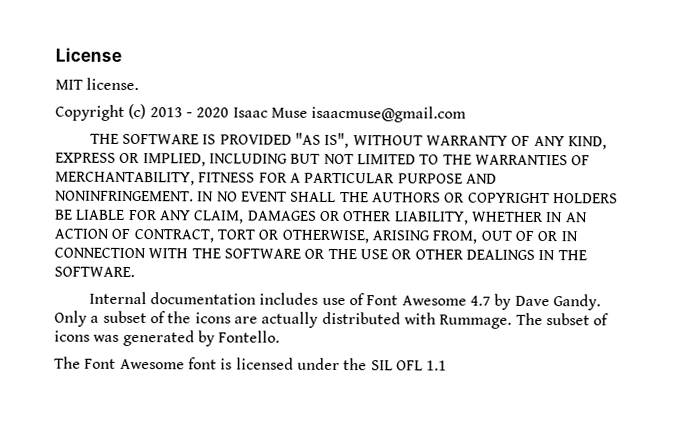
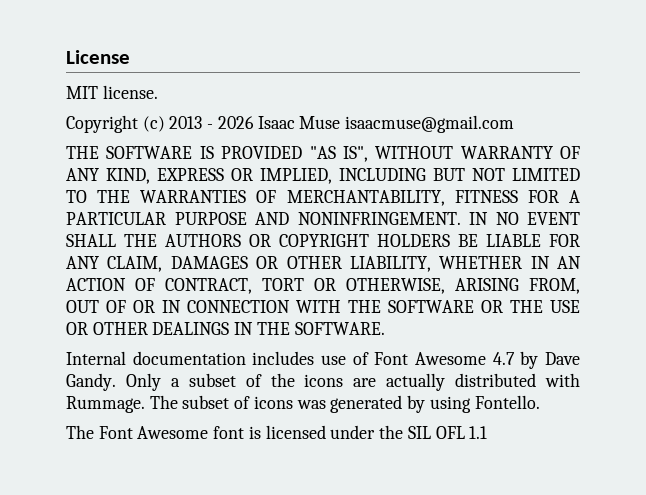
[196,107,230,118] 2020 -> [217,116,254,129] 2026
(215, 338) none -> [429,396,471,413] using

